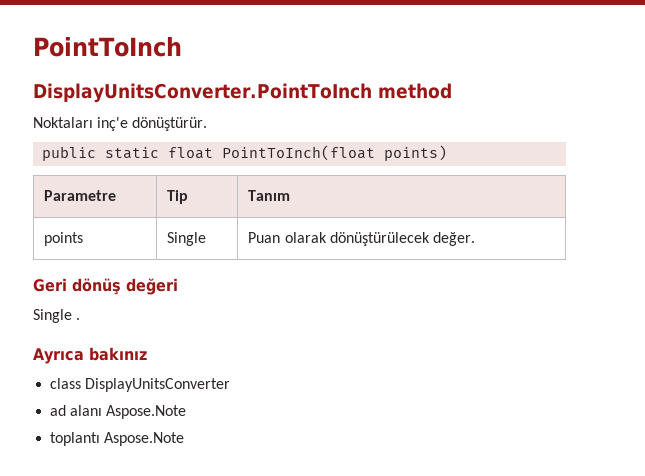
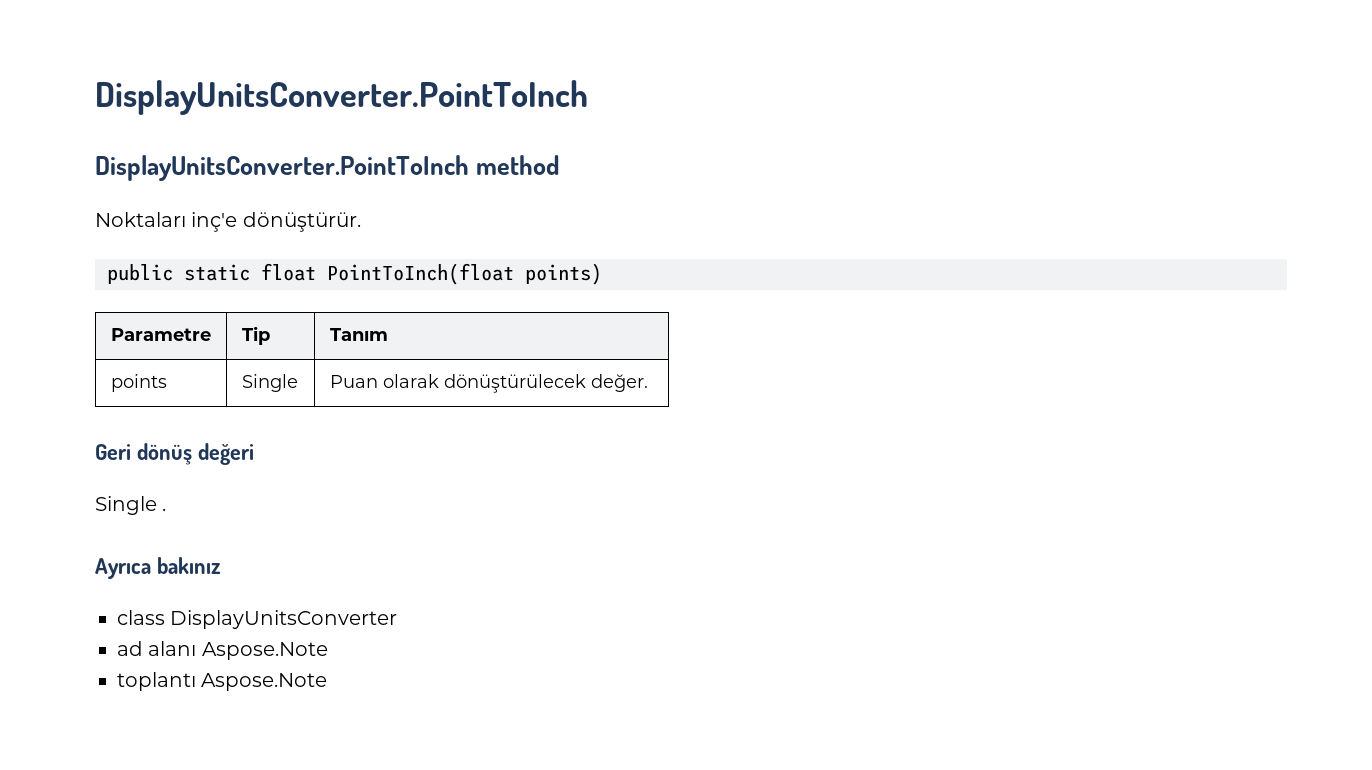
[33,37,182,57] PointToInch -> [95,80,588,115] DisplayUnitsConverter.PointToInch

